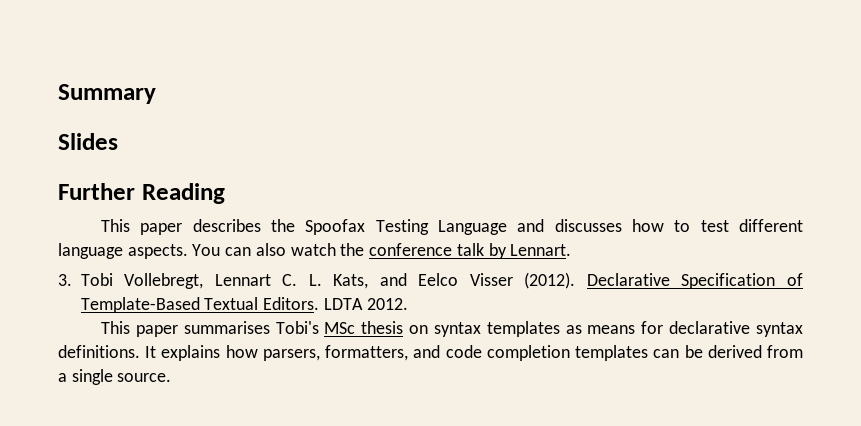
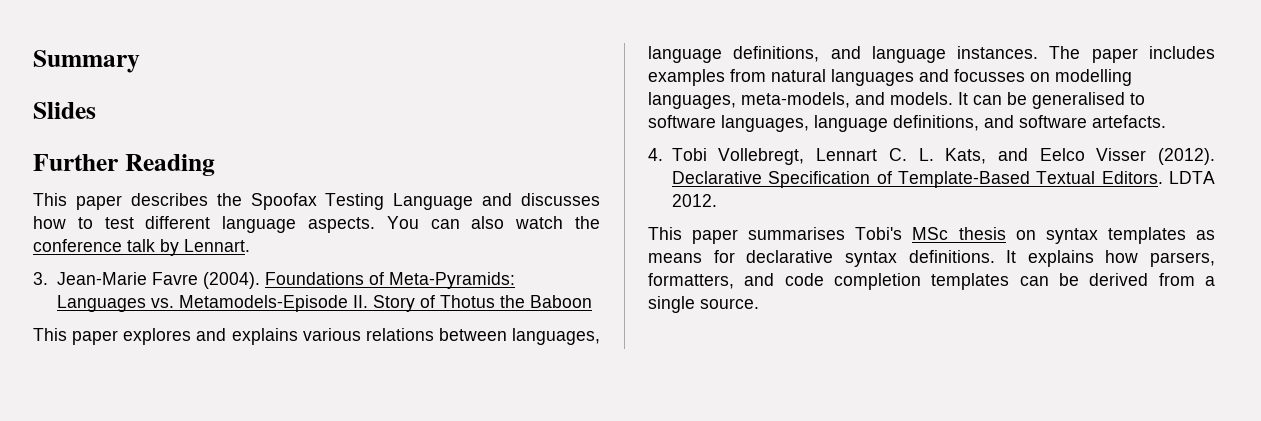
(72, 280) none -> [56,272,515,289] [56,295,592,312] [33,328,600,345] [648,46,1215,63] [648,69,1132,86] [648,92,1145,109] [648,115,1166,132] [648,148,663,161] Jean-Marie Favre (2004). Foundations of Meta-Pyramids: Languages vs. Metamodels-Episode II. Story of Thotus the Baboon // This paper explores and explains various relations between languages, language definitions, and language instances. The paper includes examples from natural languages and focusses on modelling languages, meta-models, and models. It can be generalised to software languages, language definitions, and software artefacts. // 4.

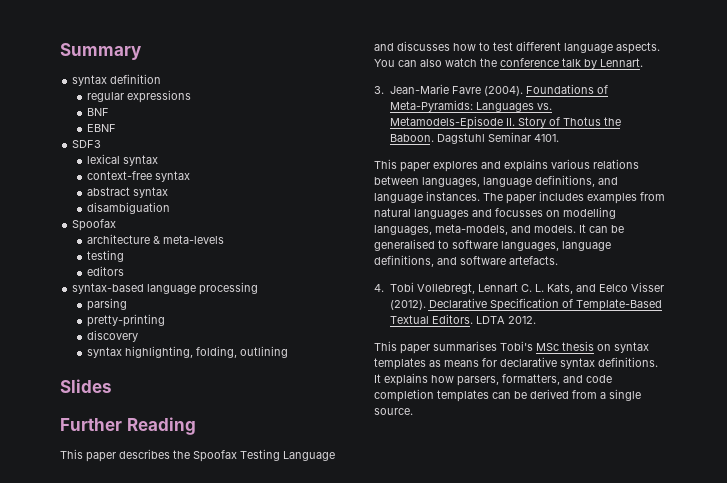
(140, 61) none -> [72,74,162,86] [86,90,191,103] [86,108,109,116] [86,124,116,132] [72,140,102,148] [86,154,158,166] [86,171,190,182] [86,187,168,198] [86,202,170,214] [72,219,117,231] [86,234,224,244] [86,250,124,262] [86,266,124,276] [72,282,259,295] [86,298,127,311] [86,314,165,327] [86,330,138,342] [86,346,288,358] // syntax definition // regular expressions // BNF // EBNF // SDF3 // lexical syntax // context-free syntax // abstract syntax // disambiguation // Spoofax // architecture & meta-levels // testing // editors // syntax-based language processing // parsing // pretty-printing // discovery // syntax highlighting, folding, outlining
[529,295,592,308] Baboon -> [389,132,559,144] Baboon. Dagstuhl Seminar 4101.

